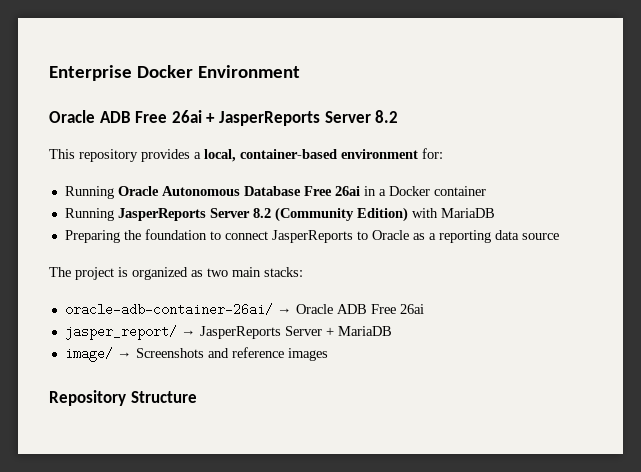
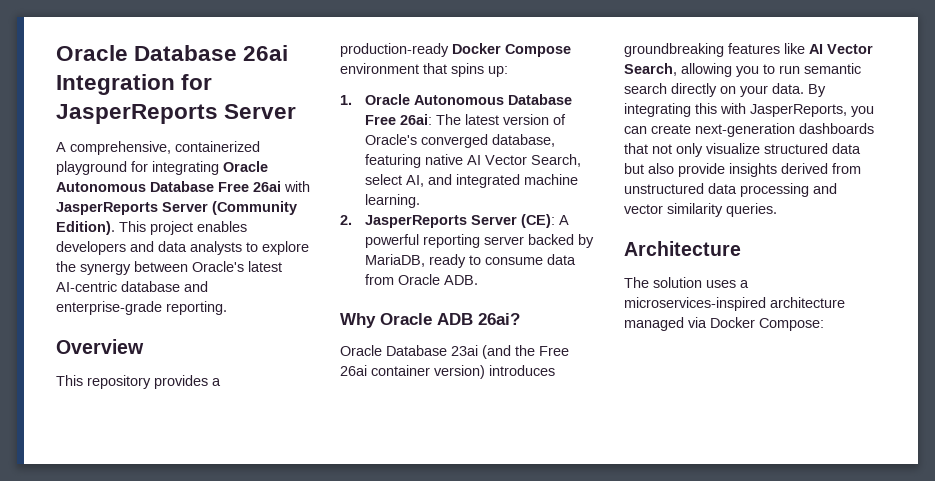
[49,65,300,81] [49,110,399,126] [49,148,443,162] [64,186,486,199] [64,207,495,222] [64,229,559,243] [49,267,303,280] [64,303,424,316] [64,325,392,340] [64,347,328,362] [49,390,197,406] Enterprise Docker Environment // Oracle ADB Free 26ai + JasperReports Server 8.2 // This repository provides a local, container-based environment for: // Running Oracle Autonomous Database Free 26ai in a Docker container // Running JasperReports Server 8.2 (Community Edition) with MariaDB // Preparing the foundation to connect JasperReports to Oracle as a reporting data source // The project is organized as two main stacks: // oracle-adb-container-26ai/ → Oracle ADB Free 26ai // jasper_report/ → JasperReports Server + MariaDB // image/ → Screenshots and reference images // Repository Structure -> [56,45,289,61] [56,74,213,95] [56,104,297,124] [56,141,260,155] [56,161,268,175] [56,181,310,192] [56,201,297,215] [56,221,247,235] [56,241,309,255] [56,261,282,275] [56,281,208,292] [56,301,227,315] [56,339,144,354] [56,375,221,389] [340,43,571,57] [340,63,508,77] [340,94,573,105] [365,114,567,125] [365,134,556,148] [365,154,582,168] [365,174,579,188] [365,194,421,208] [340,214,570,228] [365,234,595,248] [365,254,577,268] [365,274,479,285] [340,313,520,328] [340,345,569,359] [340,365,555,379] [624,43,873,57] [624,63,861,77] [624,83,826,97] [624,103,874,117] [624,123,874,137] [624,143,861,157] [624,163,861,177] [624,183,837,197] [624,203,777,217] [624,241,741,256] [624,277,749,288] [624,297,845,311] [624,317,824,331] Oracle Database 26ai Integration for JasperReports Server // A comprehensive, containerized playground for integrating Oracle Autonomous Database Free 26ai with JasperReports Server (Community Edition). This project enables developers and data analysts to explore the synergy between Oracle's latest AI-centric database and enterprise-grade reporting. // Overview // This repository provides a production-ready Docker Compose environment that spins up: // 1. Oracle Autonomous Database Free 26ai: The latest version of Oracle's converged database, featuring native AI Vector Search, select AI, and integrated machine learning. // 2. JasperReports Server (CE): A powerful reporting server backed by MariaDB, ready to consume data from Oracle ADB. // Why Oracle ADB 26ai? // Oracle Database 23ai (and the Free 26ai container version) introduces groundbreaking features like AI Vector Search, allowing you to run semantic search directly on your data. By integrating this with JasperReports, you can create next-generation dashboards that not only visualize structured data but also provide insights derived from unstructured data processing and vector similarity queries. // Architecture // The solution uses a microservices-inspired architecture managed via Docker Compose:

